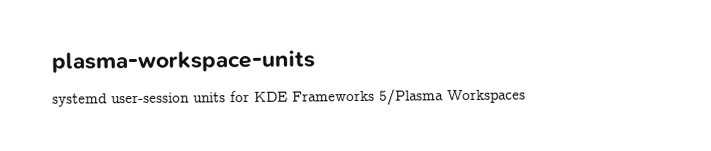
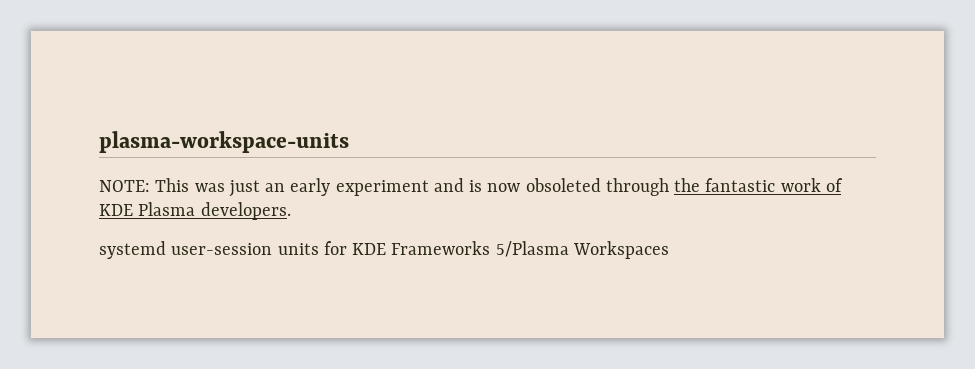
(315, 61) none -> [99,178,843,197] [99,202,291,220] // NOTE: This was just an early experiment and is now obsoleted through the fantastic work of KDE Plasma developers.

